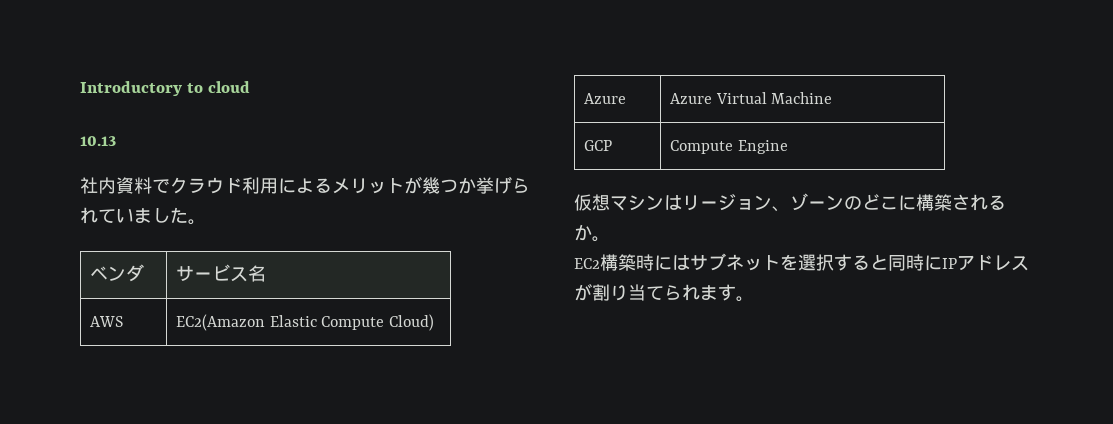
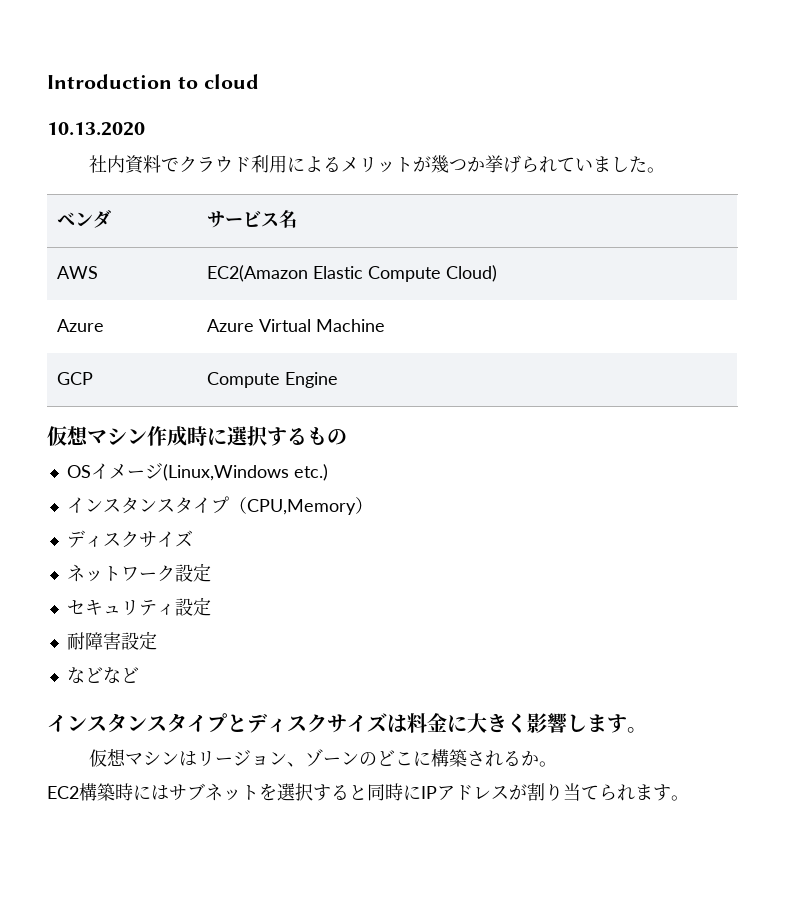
[80,81,182,96] Introductory -> [47,74,172,89] Introduction
[80,136,116,146] 10.13 -> [47,122,145,136] 10.13.2020
(788, 147) none -> [47,426,347,446] [66,463,328,481] [66,496,373,515] [66,530,193,548] [66,563,211,582] [66,597,211,616] [66,631,157,650] [66,667,139,684] [47,713,647,733] // 仮想マシン作成時に選択するもの // OSイメージ(Linux,Windows etc.) // インスタンスタイプ（CPU,Memory） // ディスクサイズ // ネットワーク設定 // セキュリティ設定 // 耐障害設定 // などなど // インスタンスタイプとディスクサイズは料金に大きく影響します。

